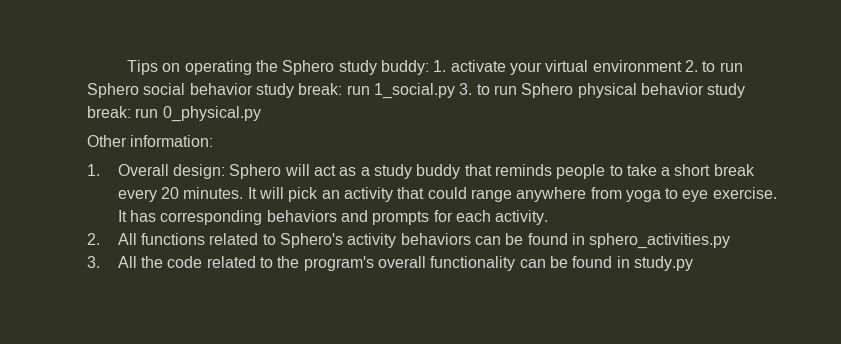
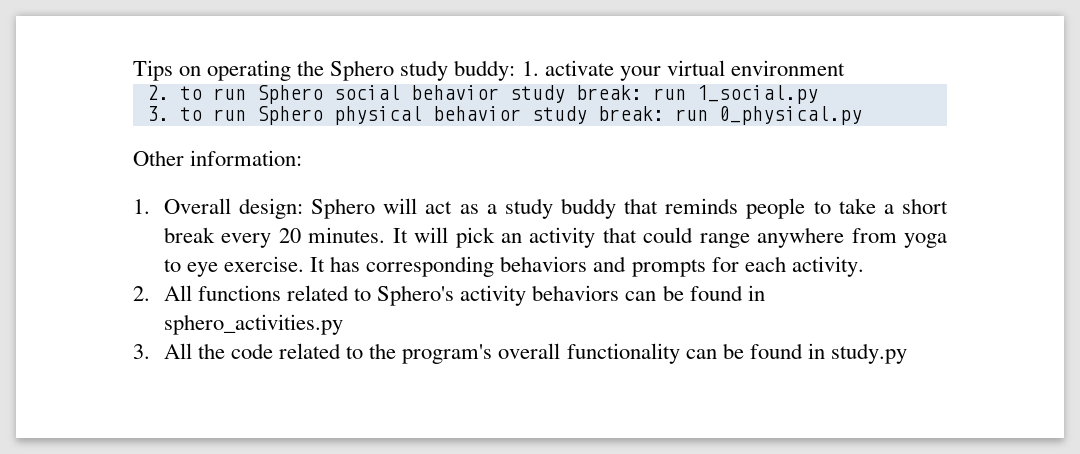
(682, 66) none -> (845, 68) //
(455, 91) none -> (818, 94) //

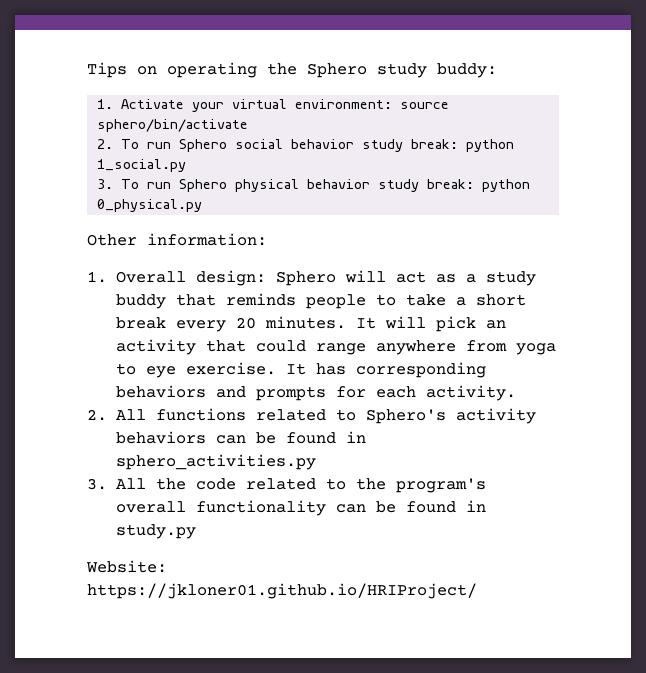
[521,60,845,81] [146,85,202,100] 1. activate your virtual environment // 2. to -> [97,99,450,112] [97,119,249,132] [97,139,140,149] // 1. Activate your virtual environment: source sphero/bin/activate // 2. To
[652,88,686,100] run -> [466,139,515,152] python
[179,107,202,121] to -> [121,179,140,189] To
[674,109,708,121] run -> [482,179,531,192] python
(907, 353) none -> [86,560,167,573] [87,583,477,599] // Website: https://jkloner01.github.io/HRIProject/

